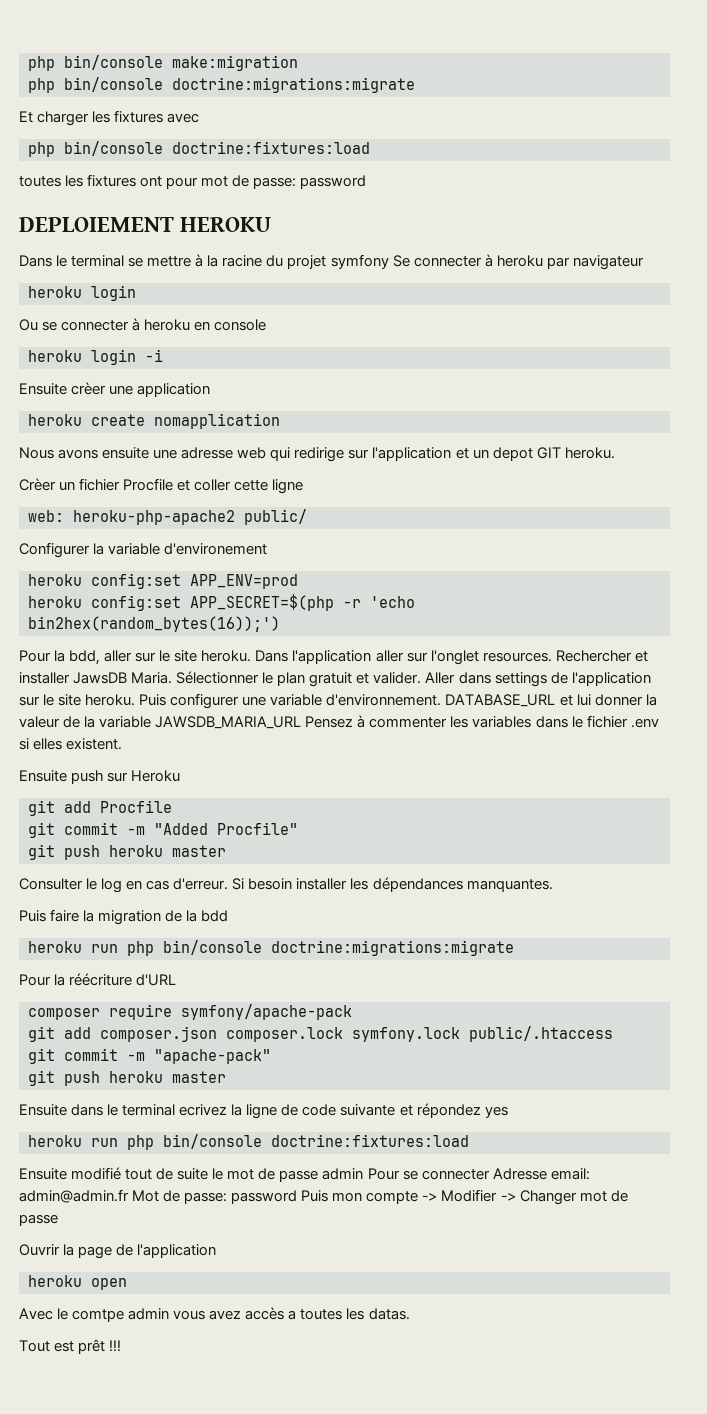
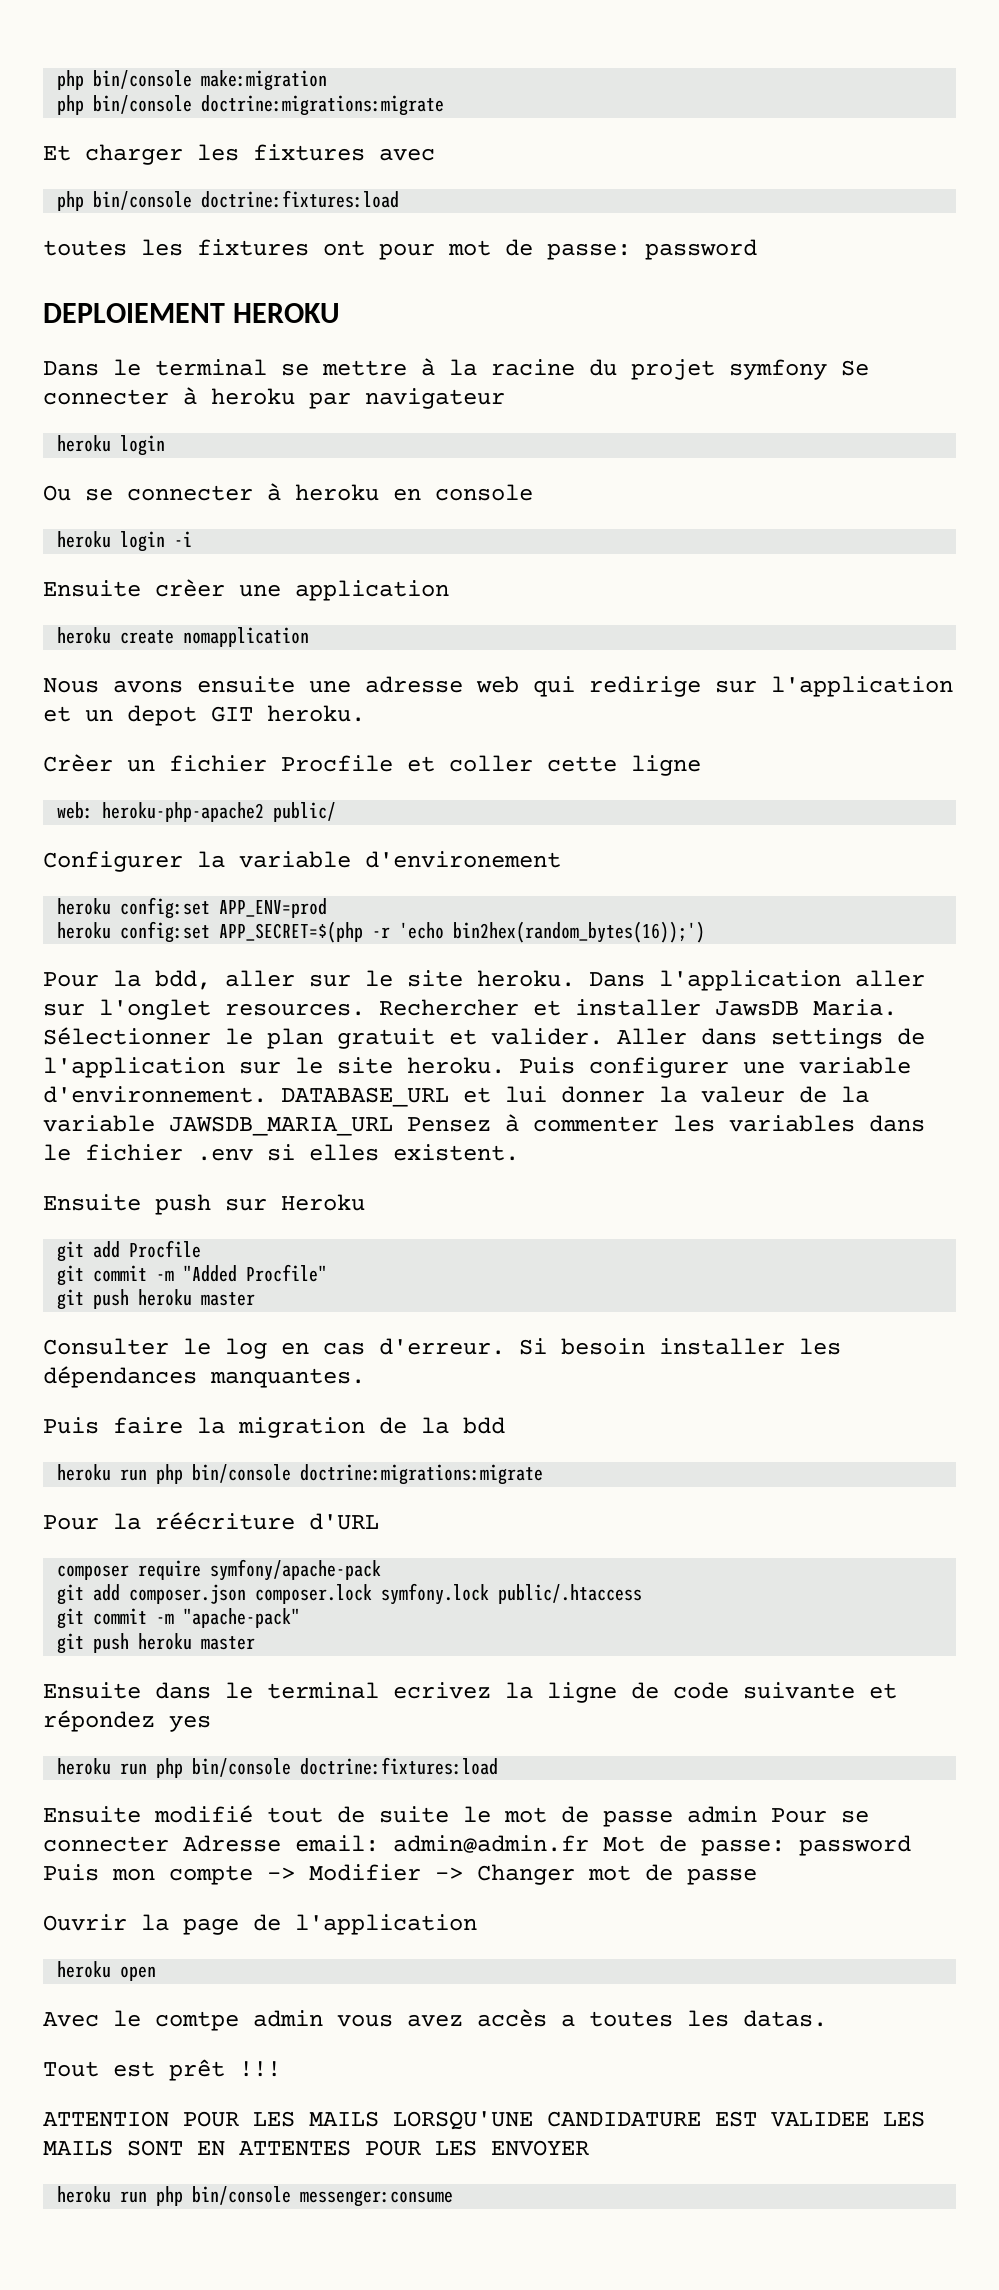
(122, 1346) none -> [43,2111,925,2130] [43,2140,589,2156] [57,2186,454,2207] // ATTENTION POUR LES MAILS LORSQU'UNE CANDIDATURE EST VALIDEE LES MAILS SONT EN ATTENTES POUR LES ENVOYER // heroku run php bin/console messenger:consume

